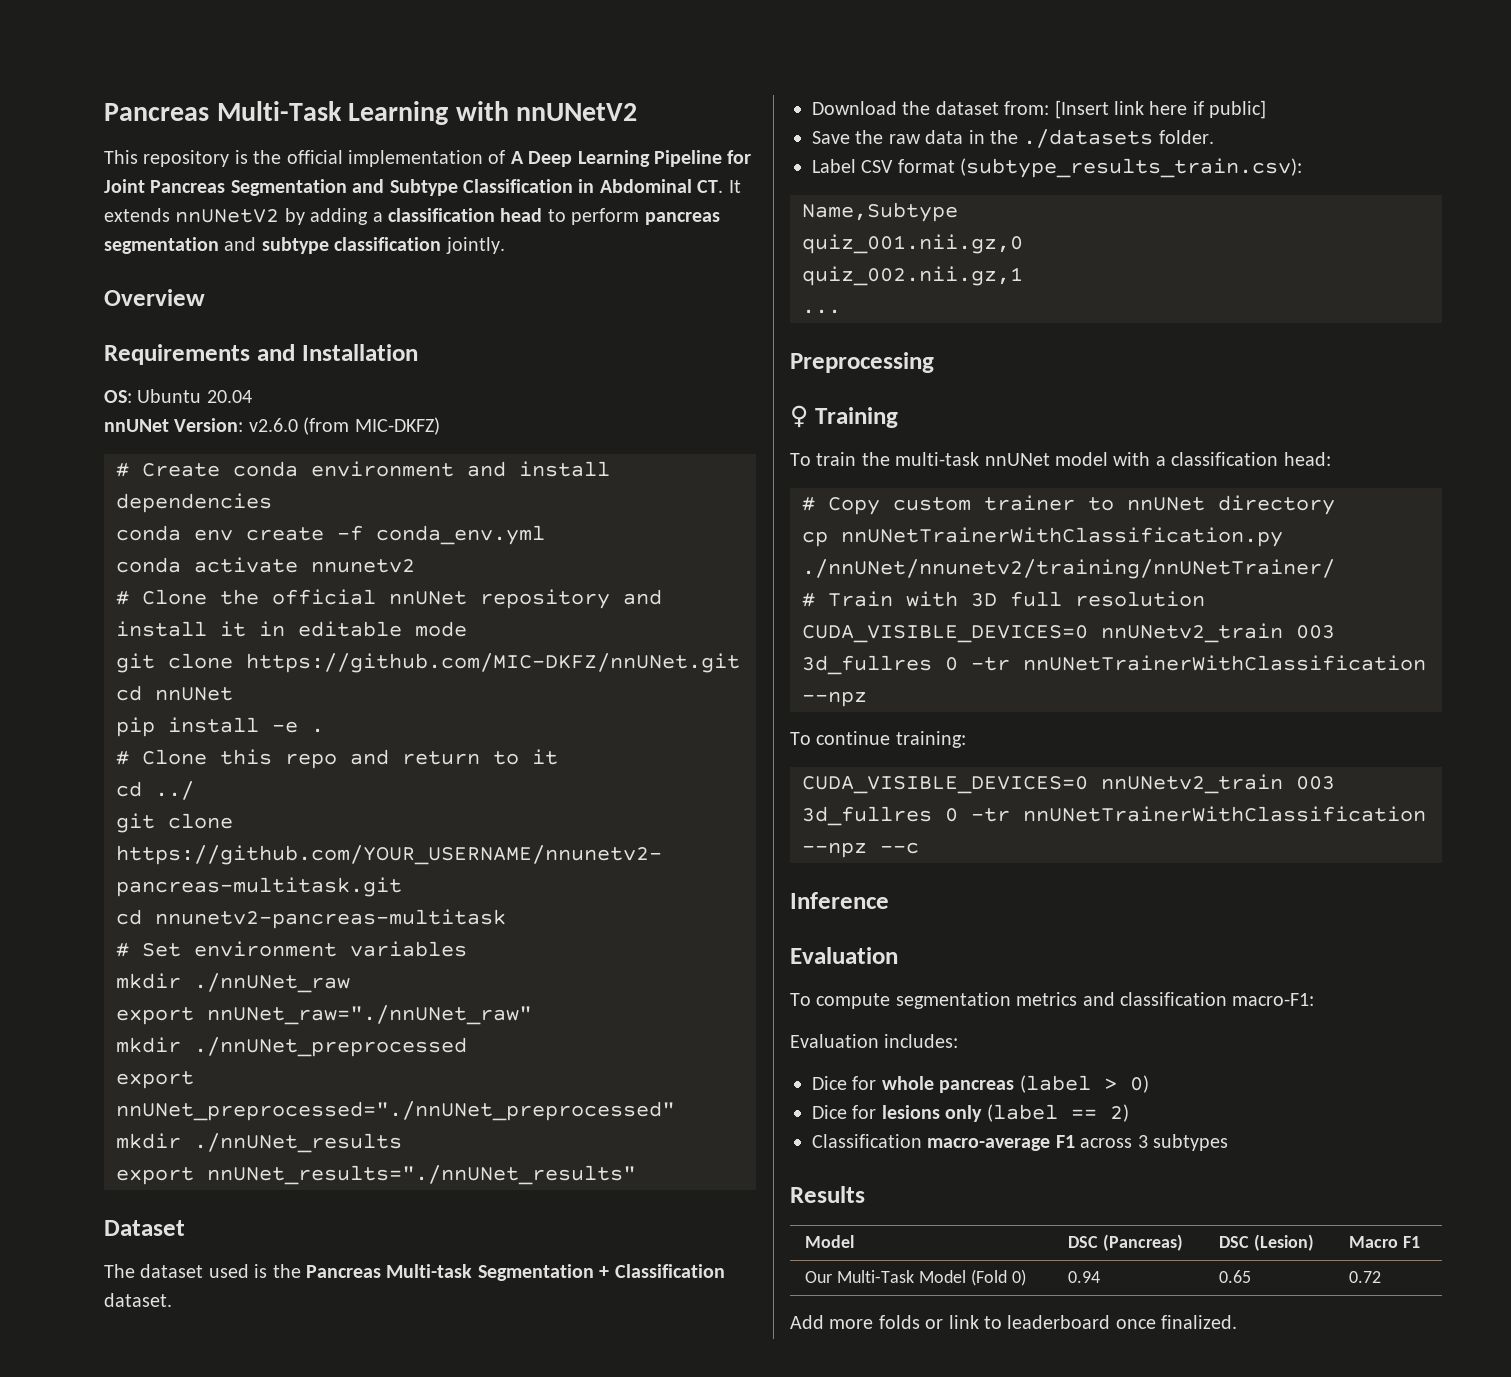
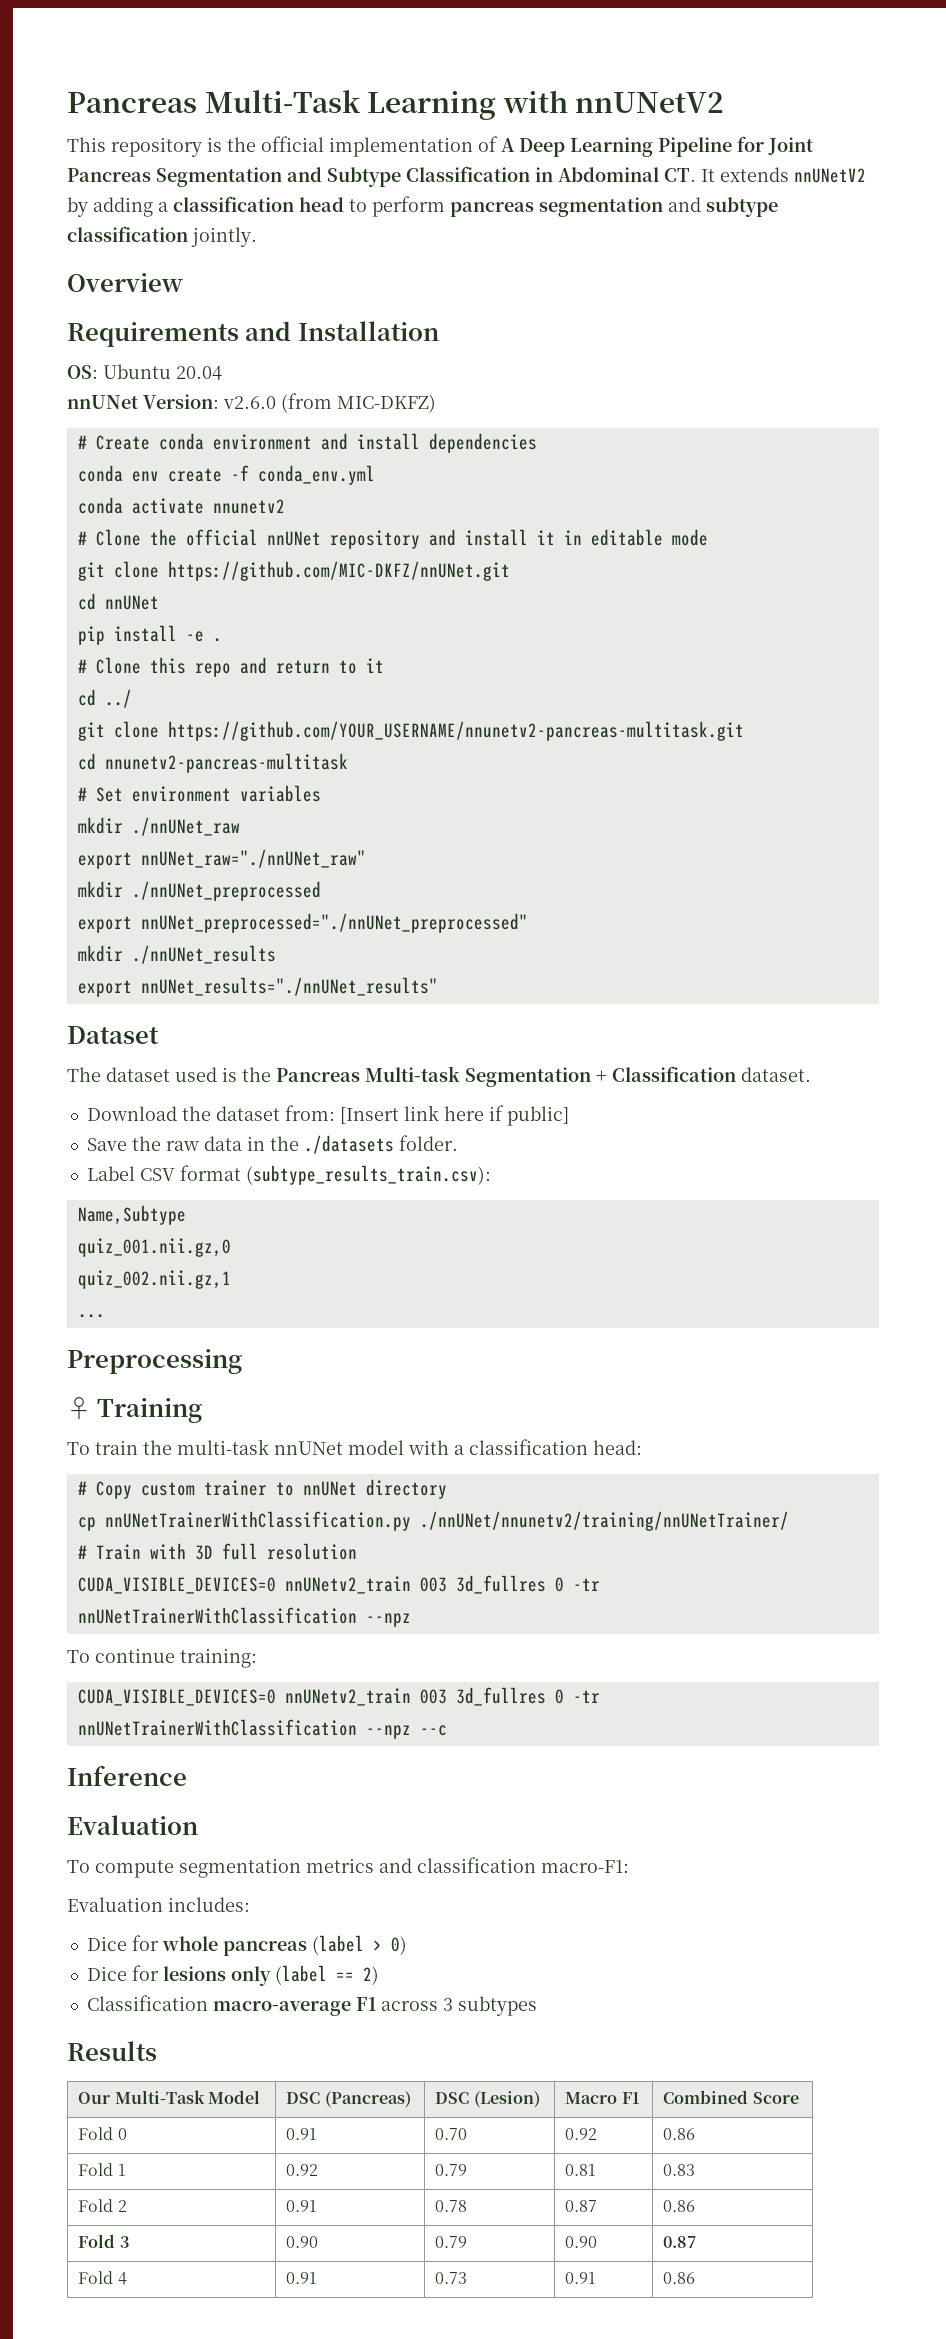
(865, 1194) none -> [78,2090,205,2104] Our Multi-Task
[805,1269,1026,1286] [1068,1271,1101,1283] [1219,1270,1252,1283] [1349,1271,1382,1283] [790,1315,1238,1329] // Our Multi-Task Model (Fold 0) | 0.94 | 0.65 | 0.72 // Add more folds or link to leaderboard once finalized. -> [663,2090,799,2104] [78,2127,127,2140] [286,2128,318,2140] [435,2128,468,2140] [565,2128,598,2140] [663,2128,696,2140] [78,2163,126,2176] [286,2164,319,2176] [435,2164,468,2176] [565,2164,597,2176] [663,2164,696,2176] [78,2199,127,2212] [286,2200,318,2212] [435,2200,468,2212] [565,2200,598,2212] [663,2200,696,2212] [78,2234,129,2248] [286,2236,319,2248] [435,2236,468,2248] [565,2236,598,2248] [663,2236,697,2248] [78,2271,127,2285] [286,2272,318,2284] [435,2272,468,2284] [565,2272,597,2284] [663,2272,696,2284] | Combined Score // Fold 0 | 0.91 | 0.70 | 0.92 | 0.86 // Fold 1 | 0.92 | 0.79 | 0.81 | 0.83 // Fold 2 | 0.91 | 0.78 | 0.87 | 0.86 // Fold 3 | 0.90 | 0.79 | 0.90 | 0.87 // Fold 4 | 0.91 | 0.73 | 0.91 | 0.86

